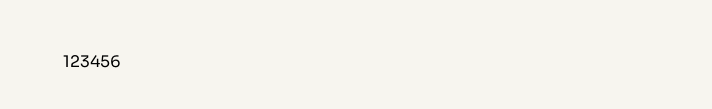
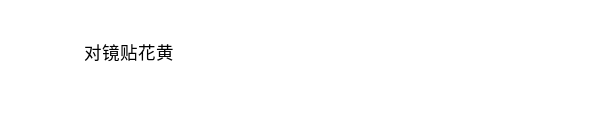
[63,55,121,68] 123456 -> [84,44,174,62] 对镜贴花黄

